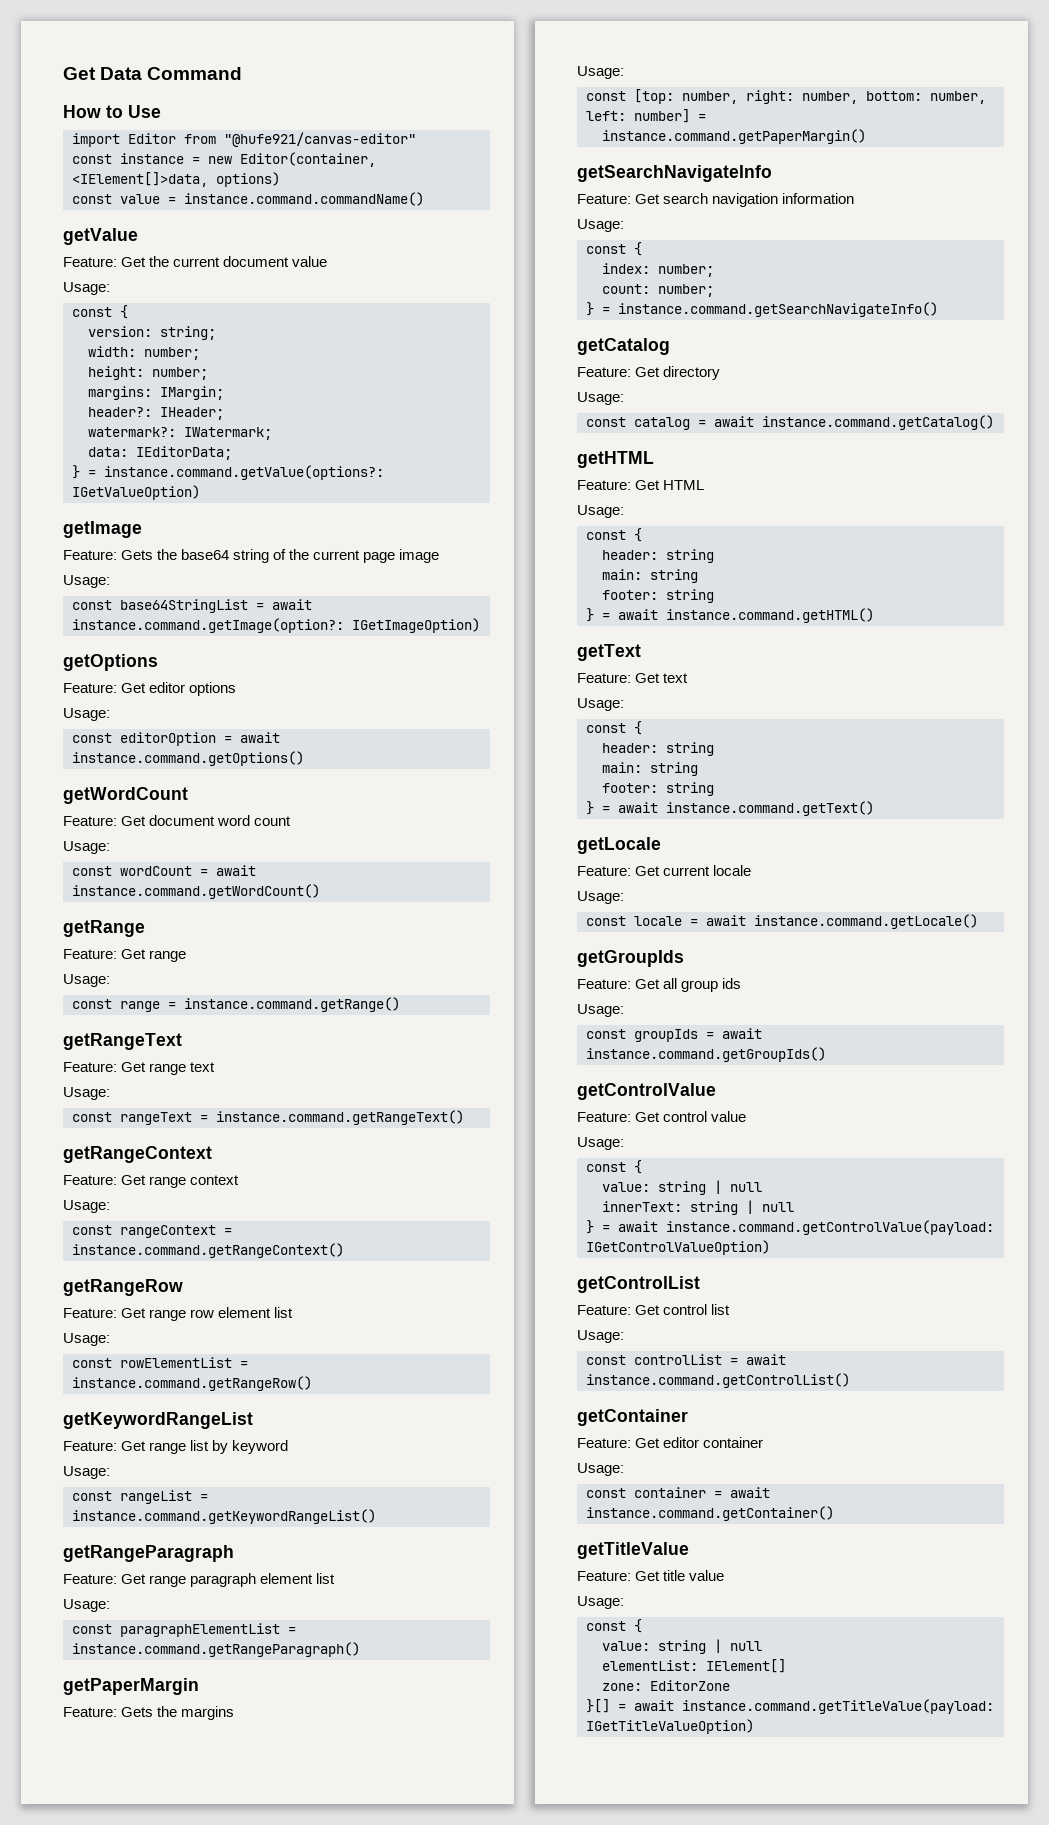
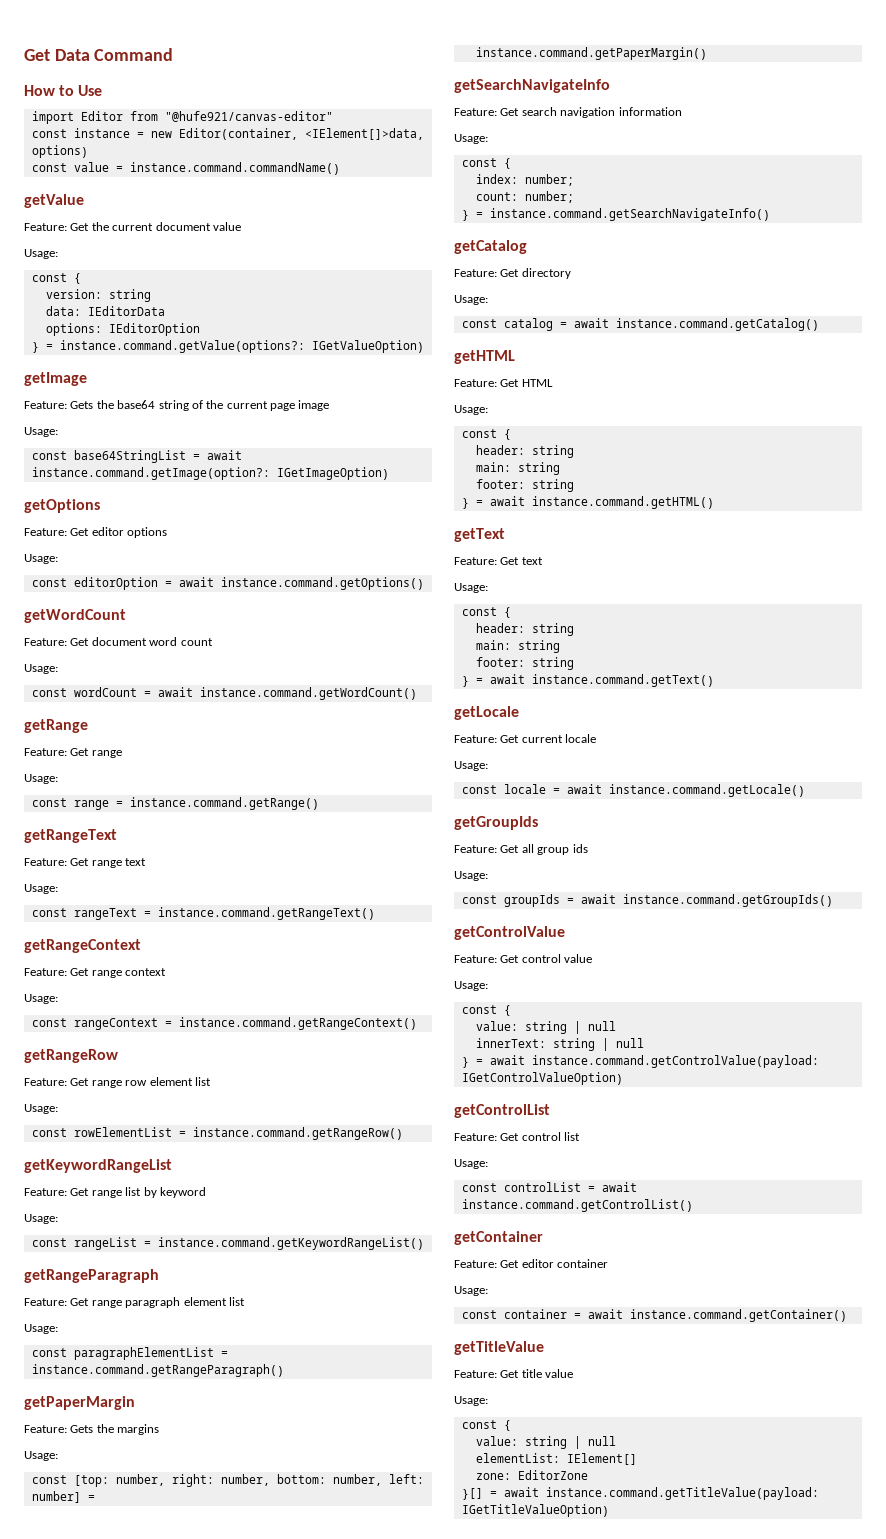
[160,326,216,340] [88,346,200,360] [88,366,208,380] [88,386,224,400] [88,407,224,420] [88,427,272,440] [88,446,232,460] string; // width: number; // height: number; // margins: IMargin; // header?: IHeader; // watermark?: IWatermark; // data: IEditorData; -> [108,289,151,302] [45,306,165,316] [45,323,200,336] string // data: IEditorData // options: IEditorOption

